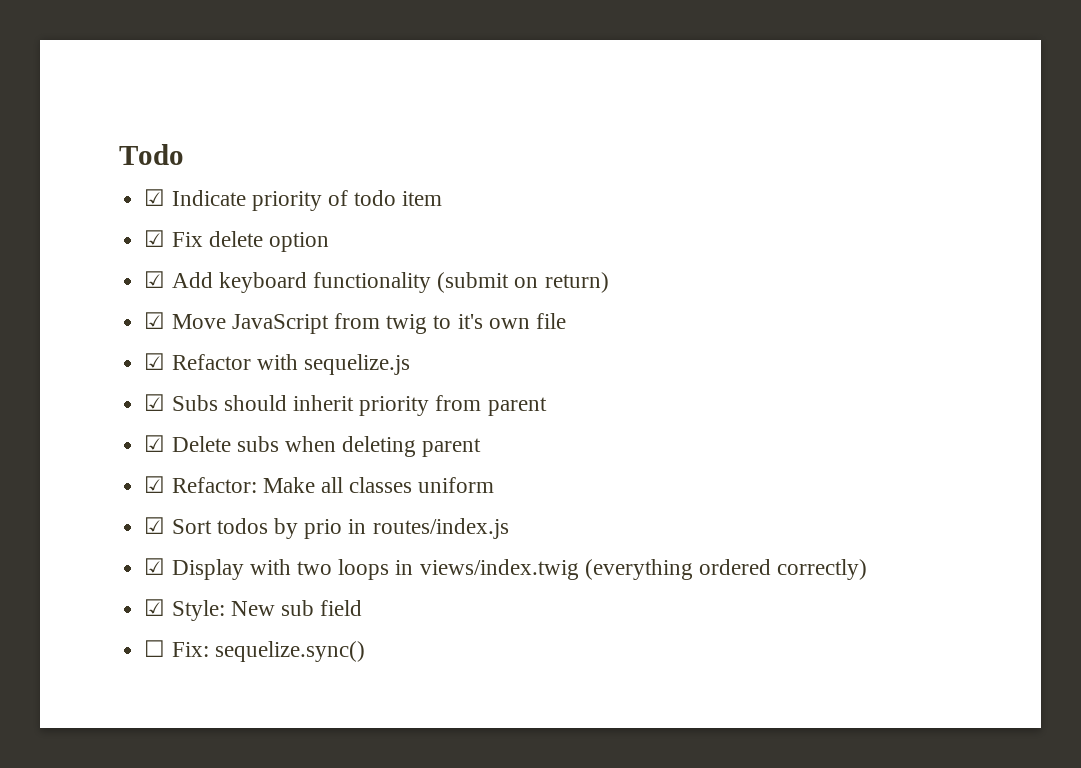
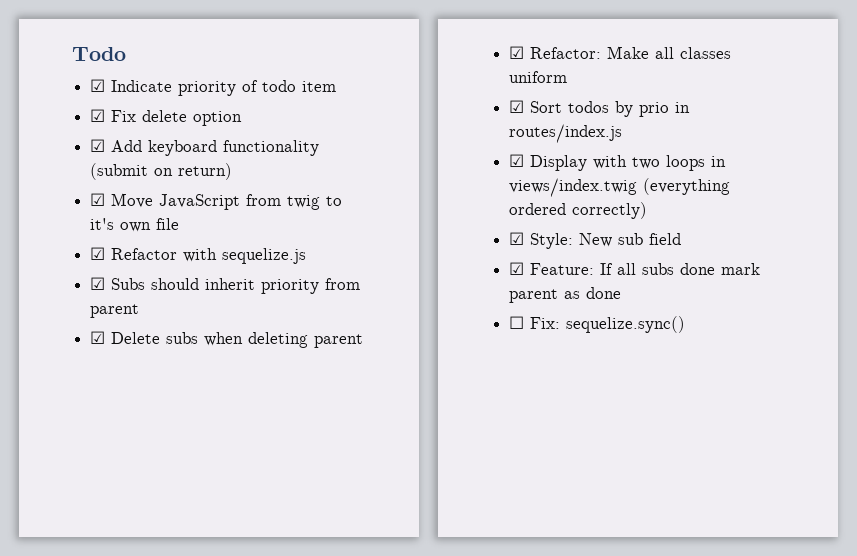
(363, 608) none -> [509,262,761,275] [509,287,622,303] // ☑ Feature: If all subs done mark parent as done

